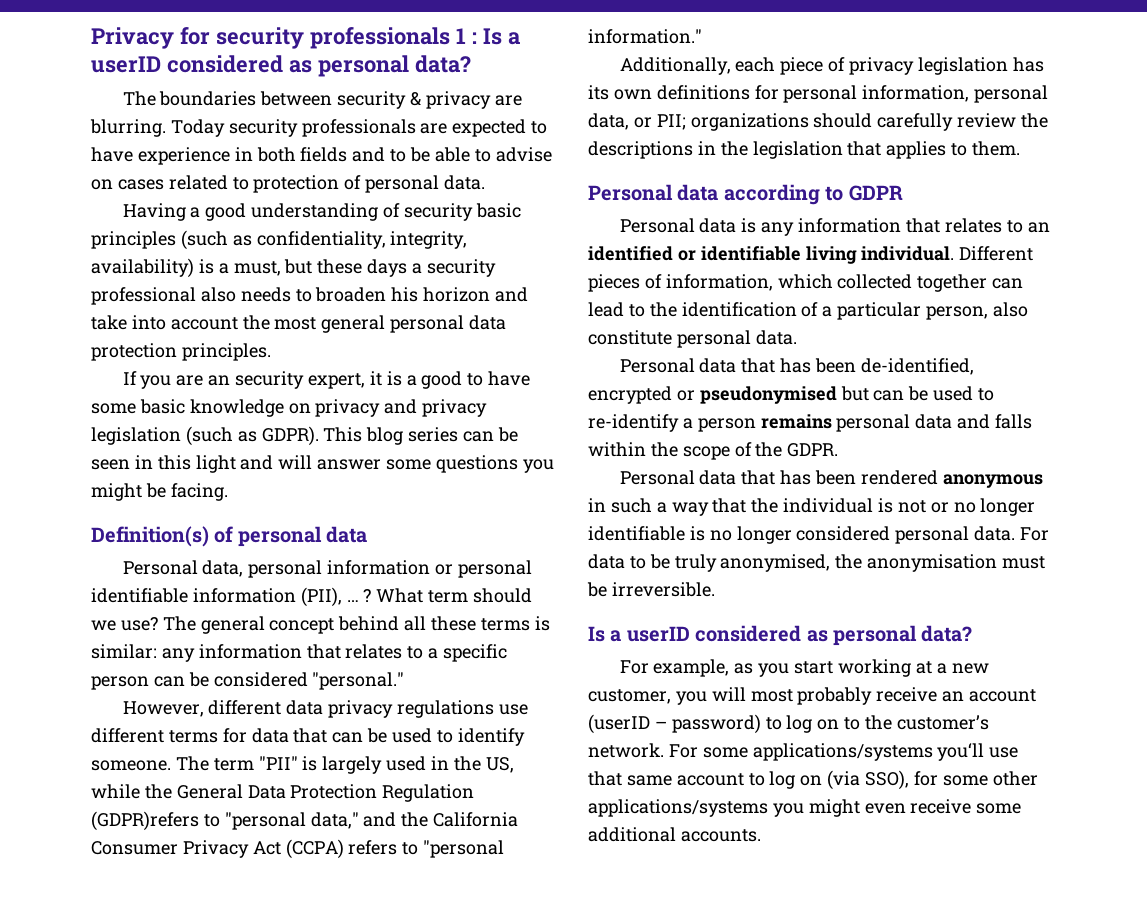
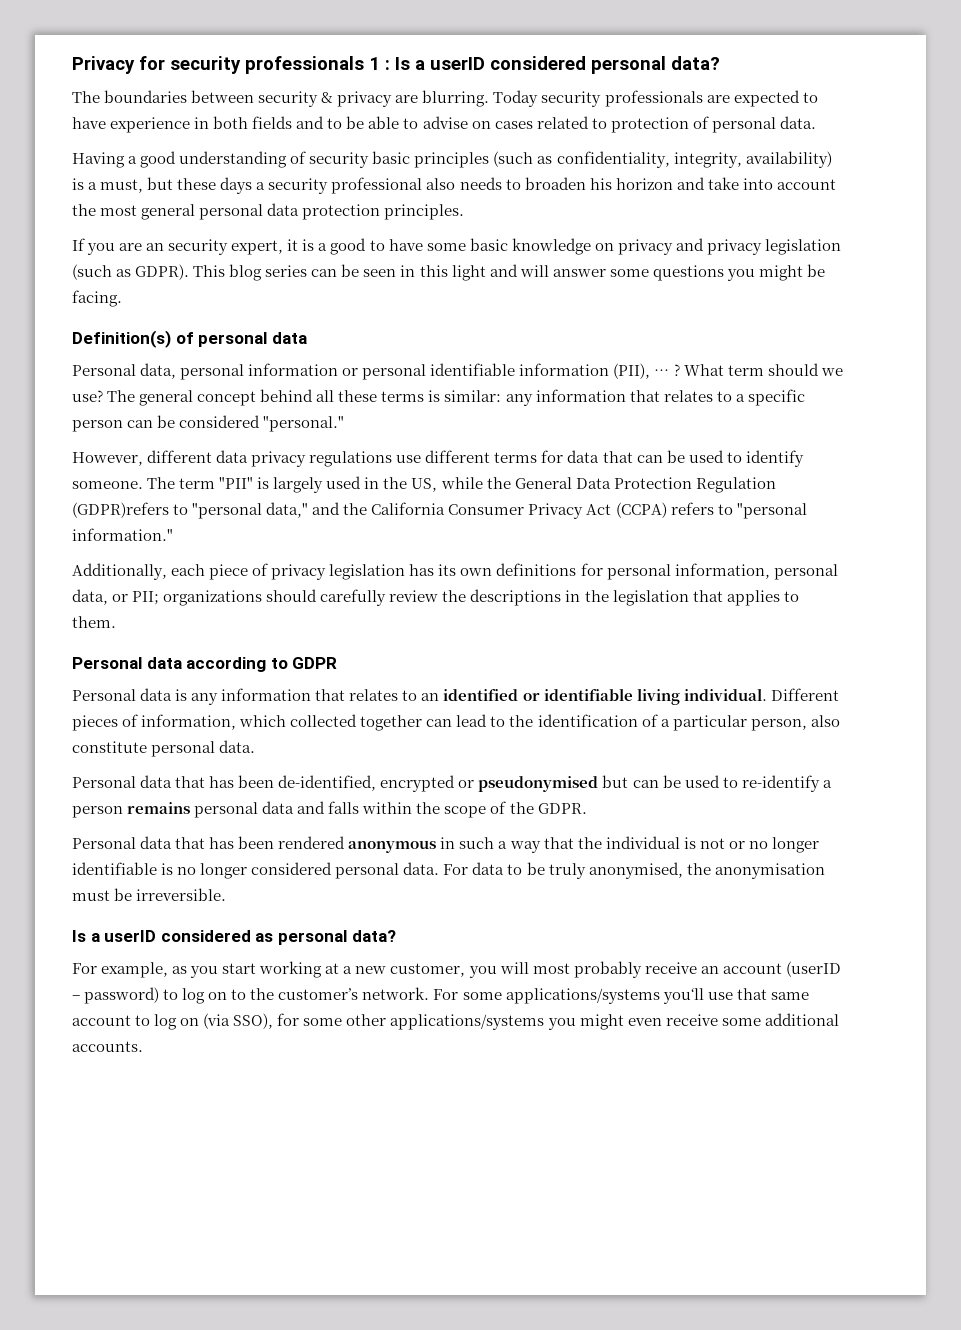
[288,60,312,73] as -> (586, 63) none

